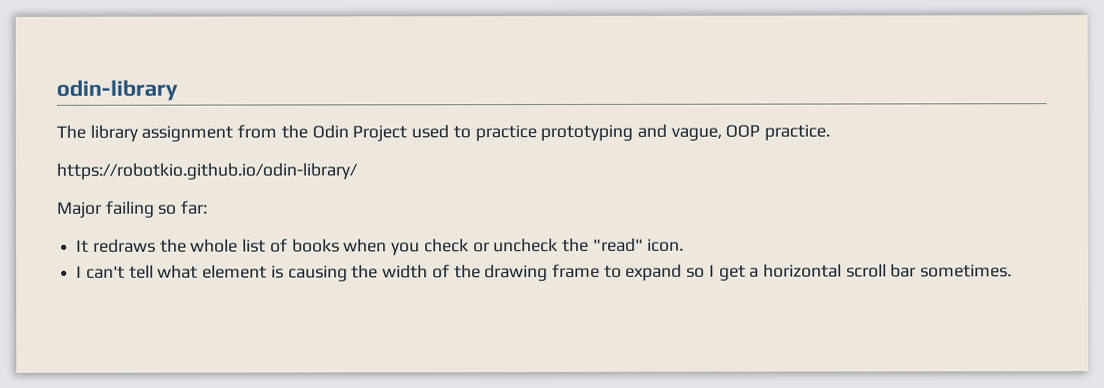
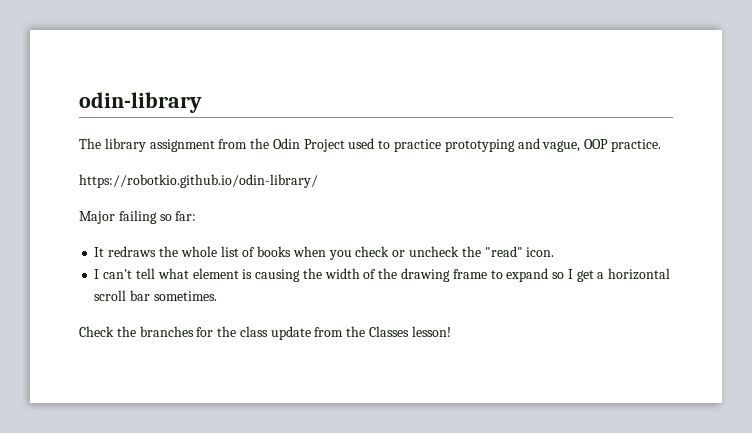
(1013, 271) none -> [79,326,451,340] // Check the branches for the class update from the Classes lesson!

